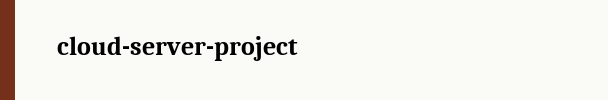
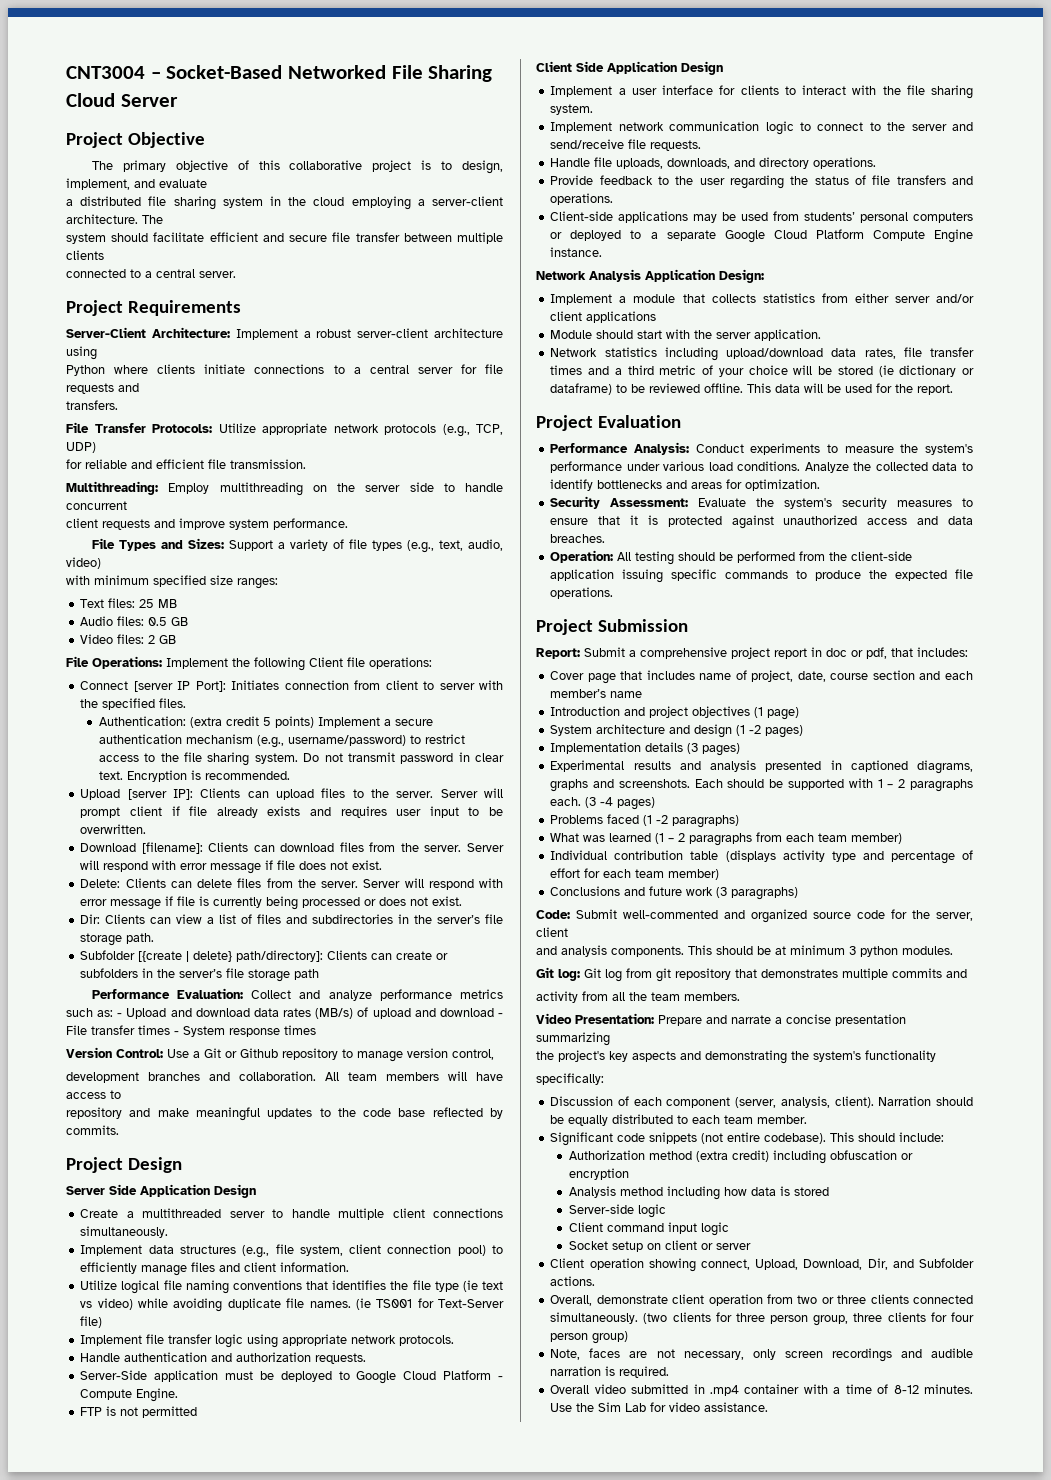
[57,36,298,61] cloud-server-project -> [66,65,493,82] [66,93,178,107] [66,132,205,148] [91,160,503,174] [66,178,207,190] [66,196,503,210] [66,214,163,224] [66,232,504,244] [66,250,104,260] [66,269,236,278] [66,300,241,316] [66,327,503,340] [66,346,97,360] [66,364,504,376] [66,383,139,394] [66,400,118,410] [66,422,503,437] [66,442,96,453] [66,459,306,469] [66,481,503,496] [66,501,127,510] [66,518,348,530] [91,538,504,553] [66,557,101,569] [66,575,278,589] [80,598,178,608] [80,616,189,626] [80,634,177,644] [66,656,432,671] [80,680,504,692] [80,698,187,710] [98,716,433,728] [98,734,465,748] [98,752,504,766] [98,770,290,782] [80,788,503,800] [80,806,504,818] [80,824,147,834] [80,842,505,854] [80,860,383,874] [80,878,503,890] [80,896,463,910] [80,914,503,924] [80,933,155,946] [80,950,449,962] [80,968,320,982] [91,988,503,1001] [66,1007,503,1019] [66,1025,316,1037] [66,1047,494,1062] [66,1071,503,1083] [66,1090,121,1099] [66,1107,504,1121] [66,1125,119,1135] [66,1157,182,1173] [66,1184,256,1198] [80,1208,503,1220] [80,1226,169,1238] [80,1244,504,1258] [80,1262,350,1276] [80,1280,503,1294] [80,1298,505,1312] [80,1316,103,1328] [80,1334,455,1348] [80,1352,367,1364] [80,1370,503,1384] [80,1388,179,1402] [80,1406,198,1418] [536,61,723,75] [550,85,973,99] [550,104,594,115] [550,121,973,135] [550,139,702,151] [550,157,877,169] [550,175,973,189] [550,193,614,205] [550,211,973,223] [550,229,973,243] [550,247,603,257] [536,269,764,283] [550,293,974,305] [550,311,657,323] [550,329,822,341] [550,347,974,361] [550,365,974,377] [550,383,954,395] [536,415,681,431] [550,442,973,455] [550,461,973,473] [550,479,821,491] [550,496,973,509] [550,515,973,529] [550,534,606,543] [550,550,913,565] [550,569,973,583] [550,587,614,599] [536,619,688,635] [536,647,968,659] [550,670,973,684] [550,689,643,698] [550,706,800,720] [550,724,804,738] [550,742,741,756] [550,760,973,774] [550,778,973,792] [550,797,656,810] [550,814,740,828] [550,832,903,846] [550,850,973,864] [550,868,720,880] [550,886,799,900] [536,909,973,923] [536,927,568,937] [536,945,953,957] [536,967,967,982] [536,991,740,1003] [536,1013,906,1026] [536,1032,610,1046] [536,1050,936,1064] [536,1073,604,1085] [550,1096,973,1108] [550,1114,808,1126] [550,1132,945,1146] [568,1150,913,1164] [568,1168,629,1180] [568,1186,829,1200] [568,1204,666,1218] [568,1222,729,1236] [568,1240,751,1252] [550,1258,974,1272] [550,1276,596,1286] [550,1294,973,1306] [550,1312,974,1326] [550,1331,629,1344] [550,1348,973,1362] [550,1366,670,1378] [550,1384,973,1396] [550,1402,769,1412] CNT3004 – Socket-Based Networked File Sharing Cloud Server // Project Objective // The primary objective of this collaborative project is to design, implement, and evaluate // a distributed file sharing system in the cloud employing a server-client architecture. The // system should facilitate efficient and secure file transfer between multiple clients // connected to a central server. // Project Requirements // Server-Client Architecture: Implement a robust server-client architecture using // Python where clients initiate connections to a central server for file requests and // transfers. // File Transfer Protocols: Utilize appropriate network protocols (e.g., TCP, UDP) // for reliable and efficient file transmission. // Multithreading: Employ multithreading on the server side to handle concurrent // client requests and improve system performance. // File Types and Sizes: Support a variety of file types (e.g., text, audio, video) // with minimum specified size ranges: // Text files: 25 MB // Audio files: 0.5 GB // Video files: 2 GB // File Operations: Implement the following Client file operations: // Connect [server IP Port]: Initiates connection from client to server with the specified files. // Authentication: (extra credit 5 points) Implement a secure authentication mechanism (e.g., username/password) to restrict access to the file sharing system. Do not transmit password in clear text. Encryption is recommended. // Upload [server IP]: Clients can upload files to the server. Server will prompt client if file already exists and requires user input to be overwritten. // Download [filename]: Clients can download files from the server. Server will respond with error message if file does not exist. // Delete: Clients can delete files from the server. Server will respond with error message if file is currently being processed or does not exist. // Dir: Clients can view a list of files and subdirectories in the server’s file storage path. // Subfolder [{create | delete} path/directory]: Clients can create or subfolders in the server’s file storage path // Performance Evaluation: Collect and analyze performance metrics such as: - Upload and download data rates (MB/s) of upload and download - File transfer times - System response times // Version Control: Use a Git or Github repository to manage version control, // development branches and collaboration. All team members will have access to // repository and make meaningful updates to the code base reflected by commits. // Project Design // Server Side Application Design // Create a multithreaded server to handle multiple client connections simultaneously. // Implement data structures (e.g., file system, client connection pool) to efficiently manage files and client information. // Utilize logical file naming conventions that identifies the file type (ie text vs video) while avoiding duplicate file names. (ie TS001 for Text-Server file) // Implement file transfer logic using appropriate network protocols. // Handle authentication and authorization requests. // Server-Side application must be deployed to Google Cloud Platform - Compute Engine. // FTP is not permitted // Client Side Application Design // Implement a user interface for clients to interact with the file sharing system. // Implement network communication logic to connect to the server and send/receive file requests. // Handle file uploads, downloads, and directory operations. // Provide feedback to the user regarding the status of file transfers and operations. // Client-side applications may be used from students’ personal computers or deployed to a separate Google Cloud Platform Compute Engine instance. // Network Analysis Application Design: // Implement a module that collects statistics from either server and/or client applications // Module should start with the server application. // Network statistics including upload/download data rates, file transfer times and a third metric of your choice will be stored (ie dictionary or dataframe) to be reviewed offline. This data will be used for the report. // Project Evaluation // Performance Analysis: Conduct experiments to measure the system's performance under various load conditions. Analyze the collected data to identify bottlenecks and areas for optimization. // Security Assessment: Evaluate the system's security measures to ensure that it is protected against unauthorized access and data breaches. // Operation: All testing should be performed from the client-side application issuing specific commands to produce the expected file operations. // Project Submission // Report: Submit a comprehensive project report in doc or pdf, that includes: // Cover page that includes name of project, date, course section and each member’s name // Introduction and project objectives (1 page) // System architecture and design (1 -2 pages) // Implementation details (3 pages) // Experimental results and analysis presented in captioned diagrams, graphs and screenshots. Each should be supported with 1 – 2 paragraphs each. (3 -4 pages) // Problems faced (1 -2 paragraphs) // What was learned (1 – 2 paragraphs from each team member) // Individual contribution table (displays activity type and percentage of effort for each team member) // Conclusions and future work (3 paragraphs) // Code: Submit well-commented and organized source code for the server, client // and analysis components. This should be at minimum 3 python modules. // Git log: Git log from git repository that demonstrates multiple commits and // activity from all the team members. // Video Presentation: Prepare and narrate a concise presentation summarizing // the project's key aspects and demonstrating the system's functionality // specifically: // Discussion of each component (server, analysis, client). Narration should be equally distributed to each team member. // Significant code snippets (not entire codebase). This should include: // Authorization method (extra credit) including obfuscation or encryption // Analysis method including how data is stored // Server-side logic // Client command input logic // Socket setup on client or server // Client operation showing connect, Upload, Download, Dir, and Subfolder actions. // Overall, demonstrate client operation from two or three clients connected simultaneously. (two clients for three person group, three clients for four person group) // Note, faces are not necessary, only screen recordings and audible narration is required. // Overall video submitted in .mp4 container with a time of 8-12 minutes. Use the Sim Lab for video assistance.

